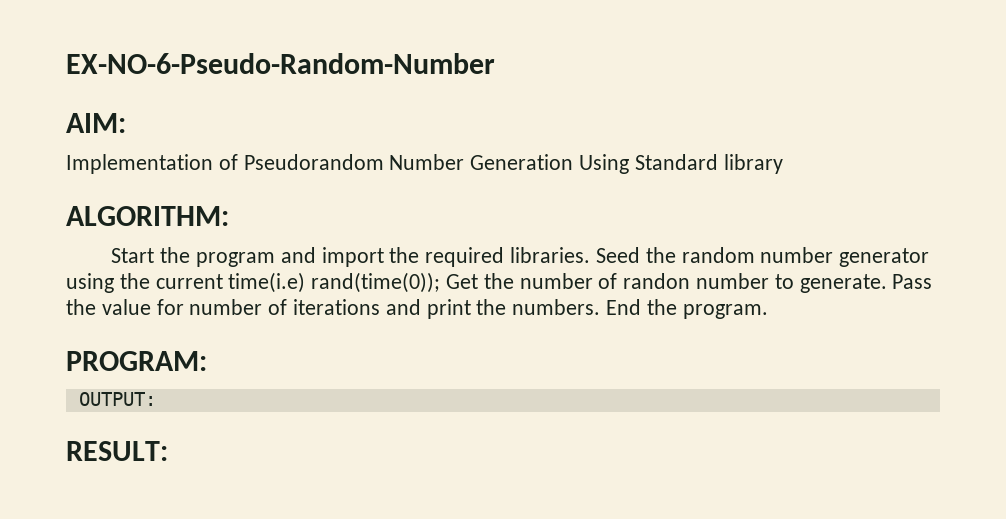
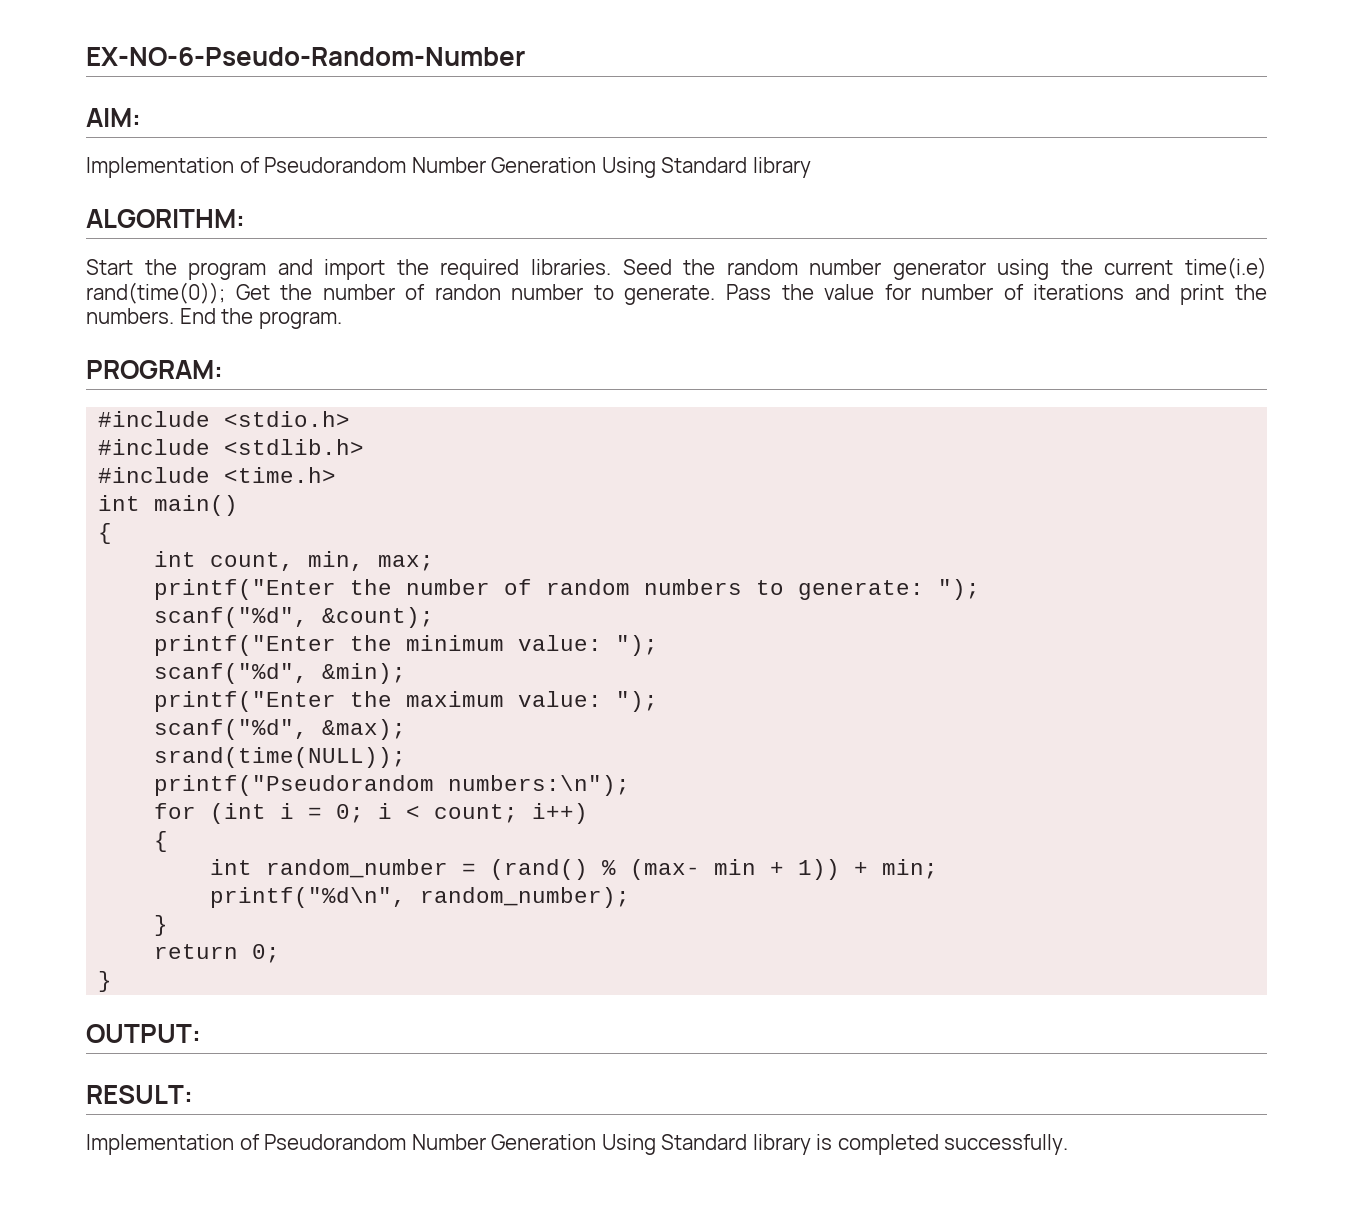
[78,392,156,406] [66,441,168,461] OUTPUT: // RESULT: -> [98,411,351,427] [98,439,365,455] [98,467,337,483] [98,495,239,516] [98,523,113,544] [154,551,435,571] [154,579,981,600] [154,607,435,628] [154,635,659,656] [154,663,407,684] [154,691,659,712] [154,719,407,740] [154,747,407,768] [154,775,631,796] [154,803,589,824] [154,831,169,852] [210,859,939,880] [210,887,631,908] [154,915,169,936] [154,944,281,963] [98,971,113,992] [86,1024,201,1043] [86,1085,193,1104] [86,1134,1069,1155] #include <stdio.h> // #include <stdlib.h> // #include <time.h> // int main() // { // int count, min, max; // printf("Enter the number of random numbers to generate: "); // scanf("%d", &count); // printf("Enter the minimum value: "); // scanf("%d", &min); // printf("Enter the maximum value: "); // scanf("%d", &max); // srand(time(NULL)); // printf("Pseudorandom numbers:\n"); // for (int i = 0; i < count; i++) // { // int random_number = (rand() % (max- min + 1)) + min; // printf("%d\n", random_number); // } // return 0; // } // OUTPUT: // RESULT: // Implementation of Pseudorandom Number Generation Using Standard library is completed successfully.

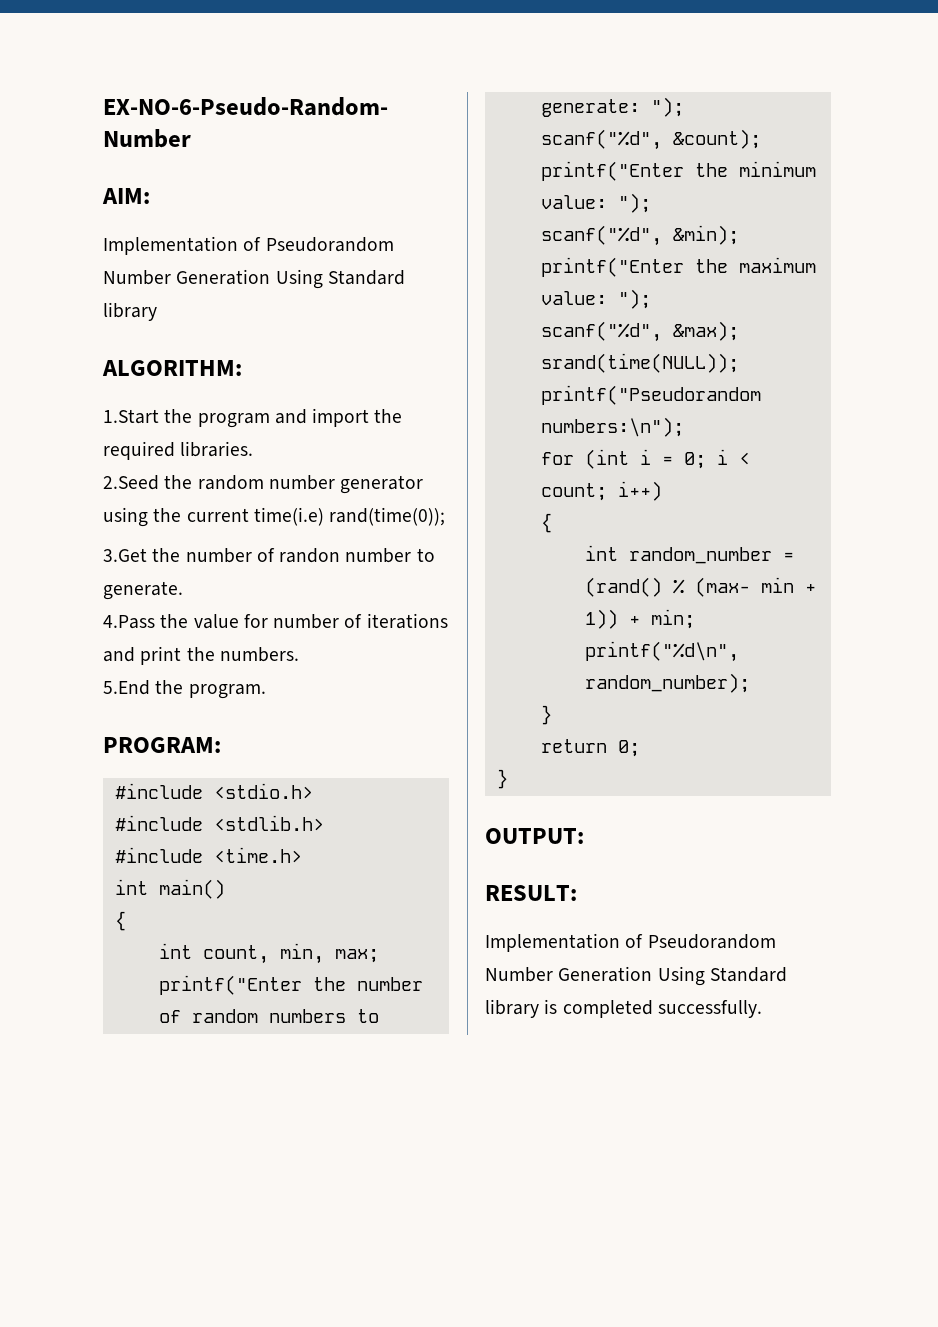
[86,259,133,275] Start -> [103,409,159,424] 1.Start
[622,259,672,275] Seed -> [103,475,159,490] // 2.Seed
[235,284,270,300] Get -> [103,548,147,562] // 3.Get
[726,284,771,300] Pass -> [103,615,155,629] // 4.Pass
[179,308,216,324] End -> [103,680,150,695] // 5.End

